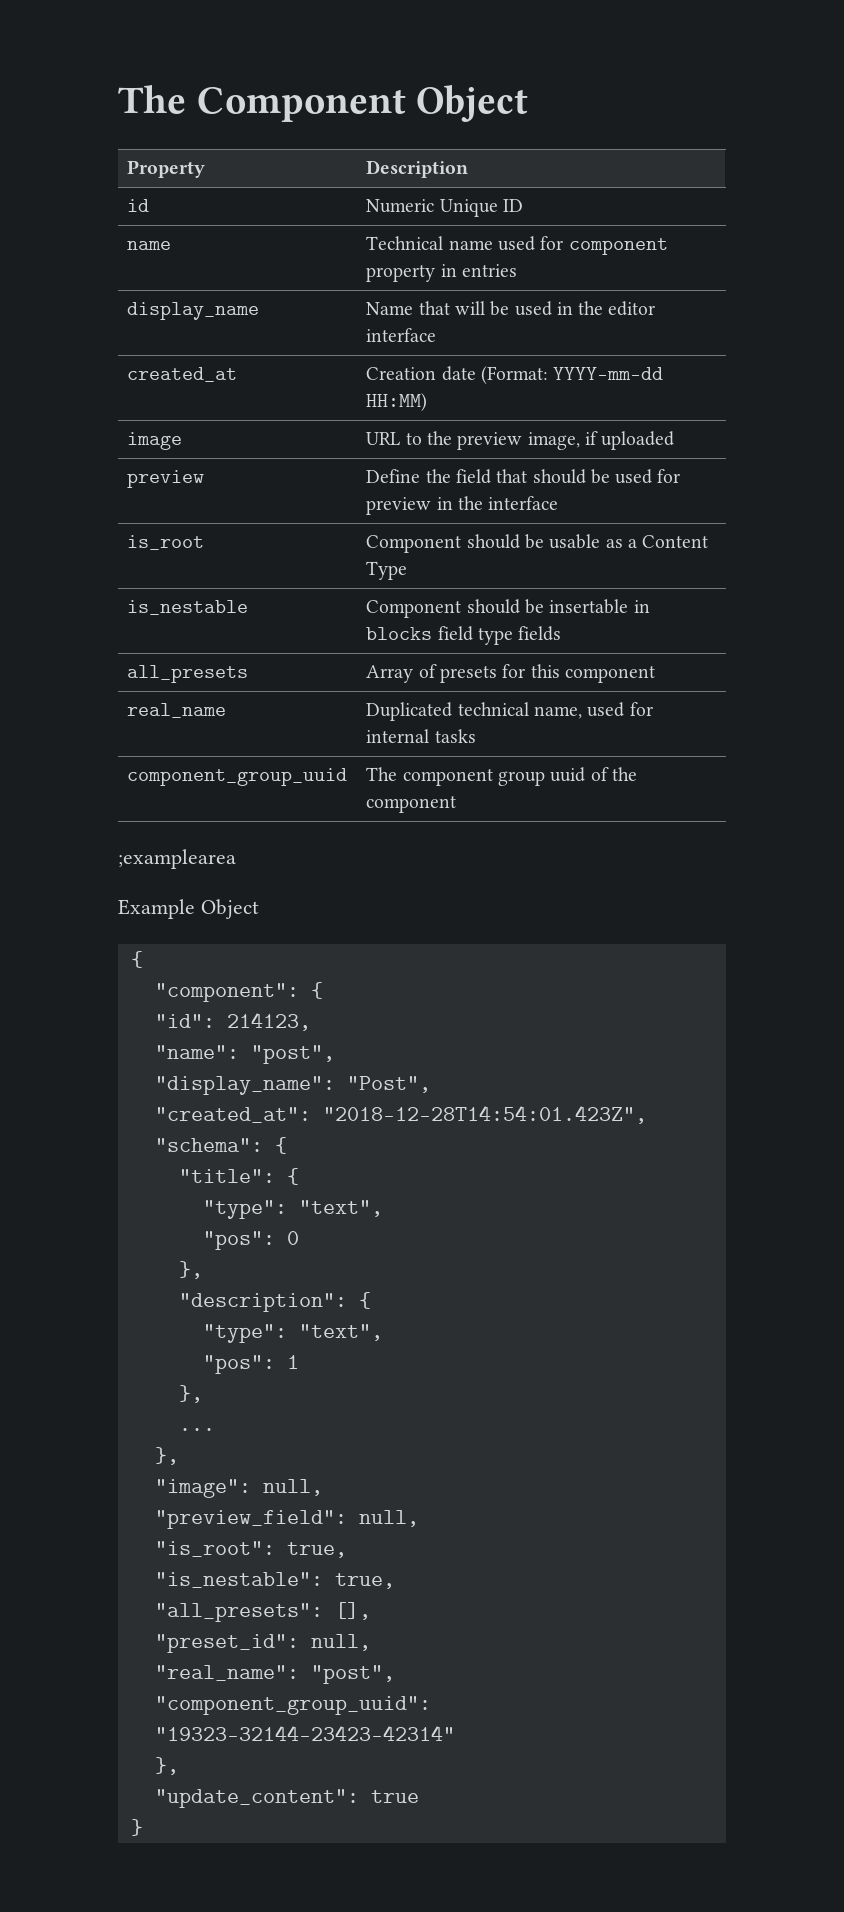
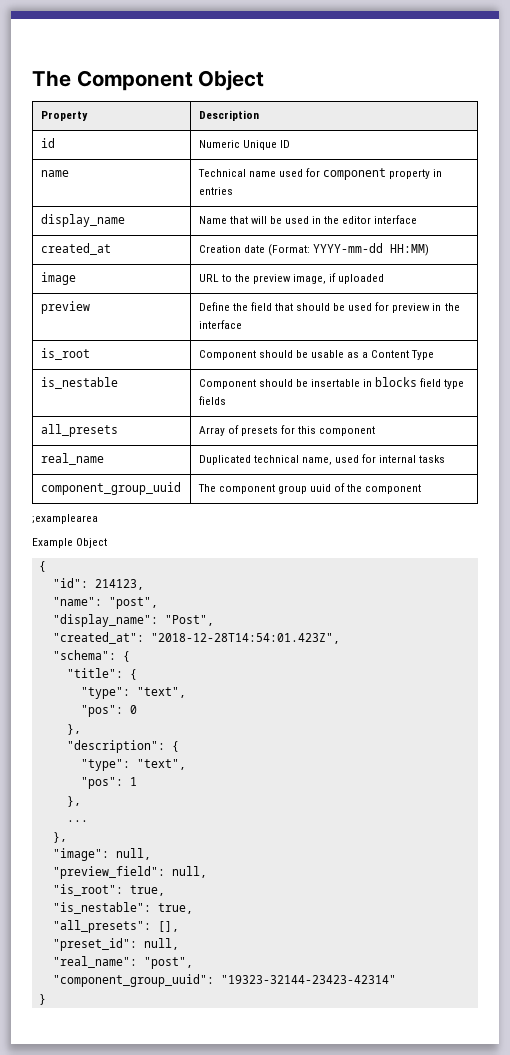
[154,982,323,1002] // "component": { -> (46, 566) none
[154,1757,179,1775] [154,1789,419,1808] // }, // "update_content": true -> (396, 979) none

